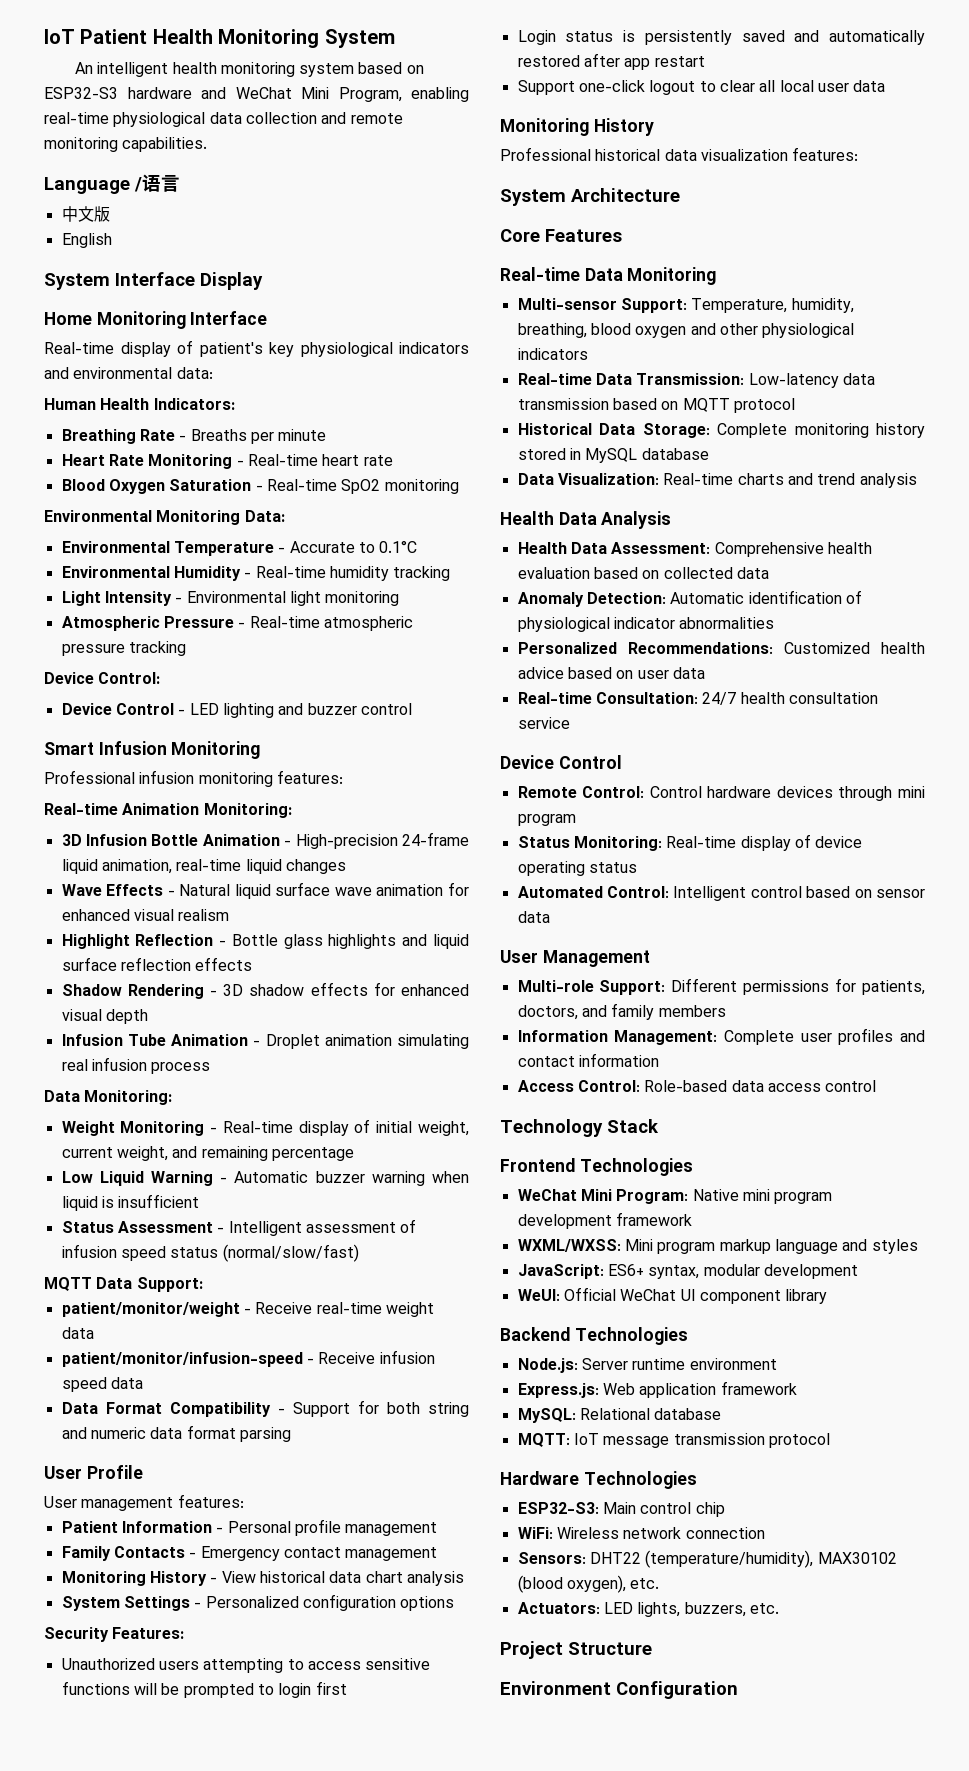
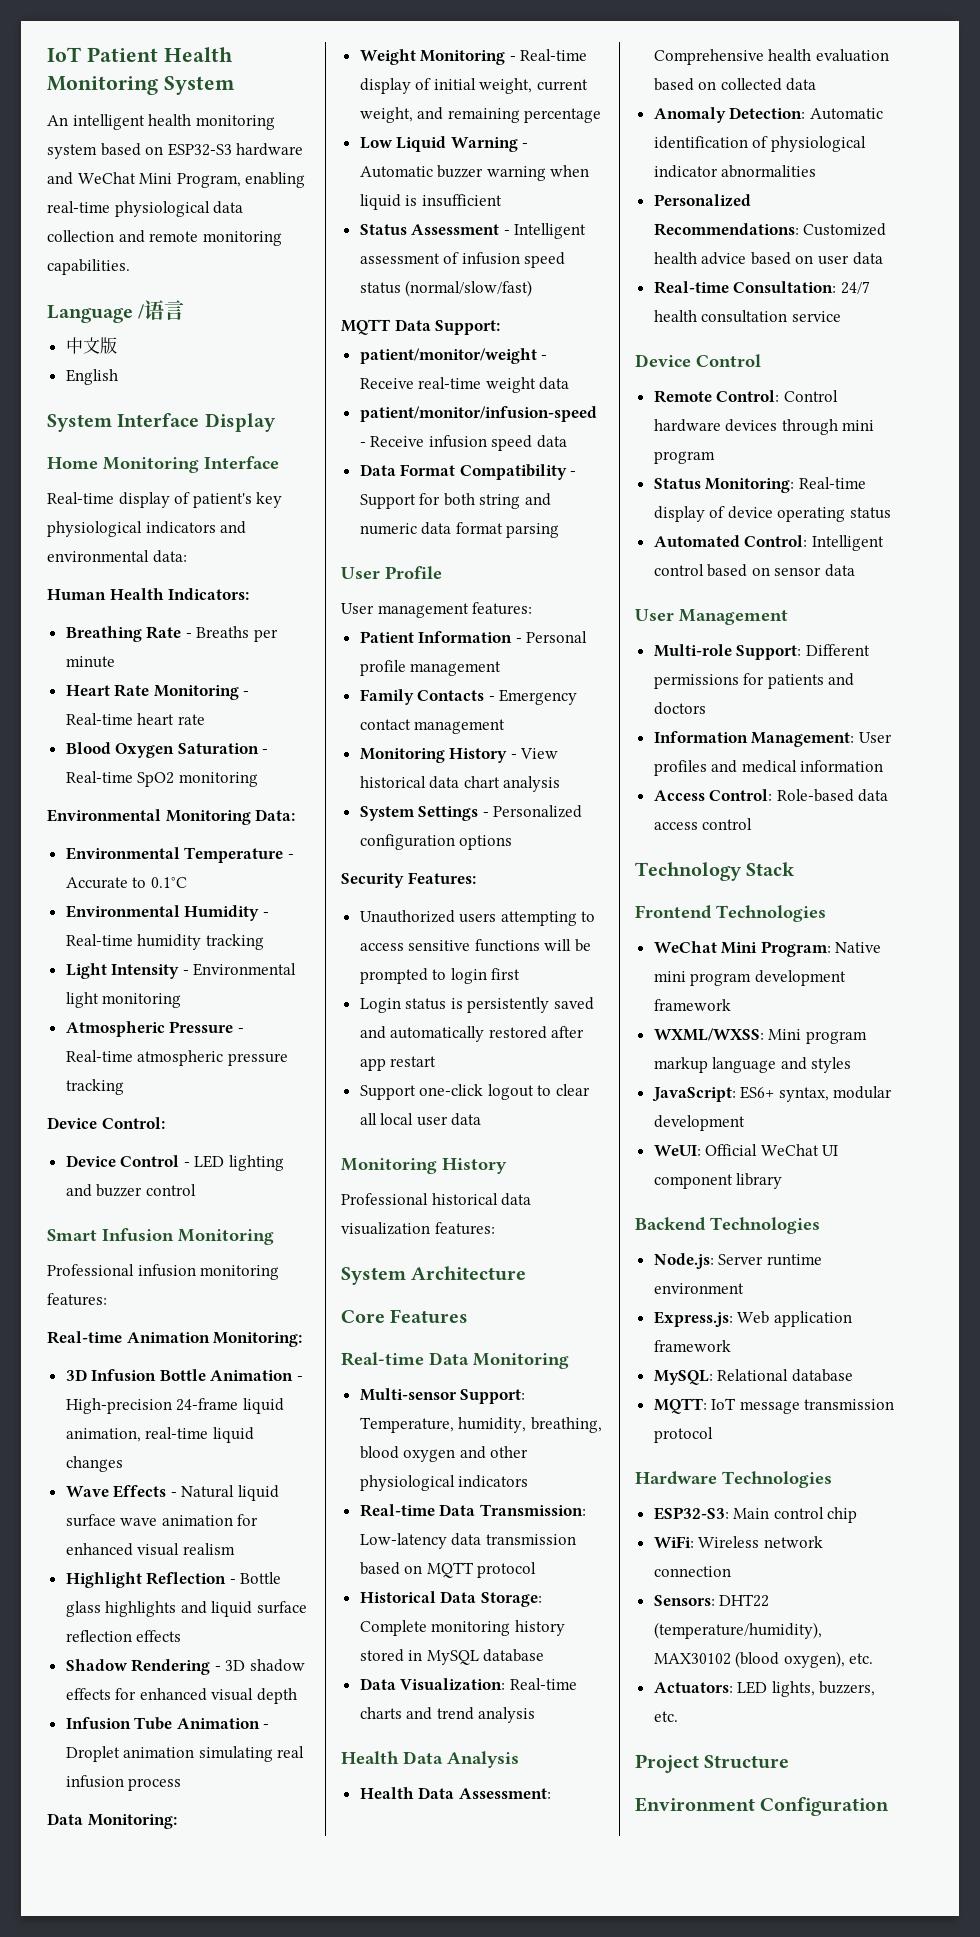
[862,980,925,995] [517,1003,726,1020] patients, doctors, and family members -> [767,673,855,689] [653,702,706,715] patients and doctors
[723,1030,832,1045] Complete user -> [858,732,892,743] User
[517,1056,575,1067] contact -> [741,760,797,773] medical

